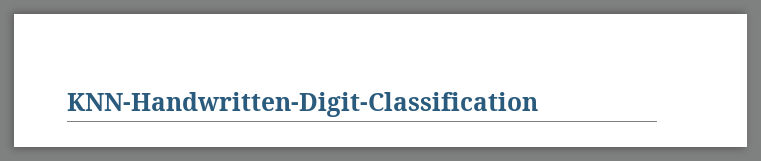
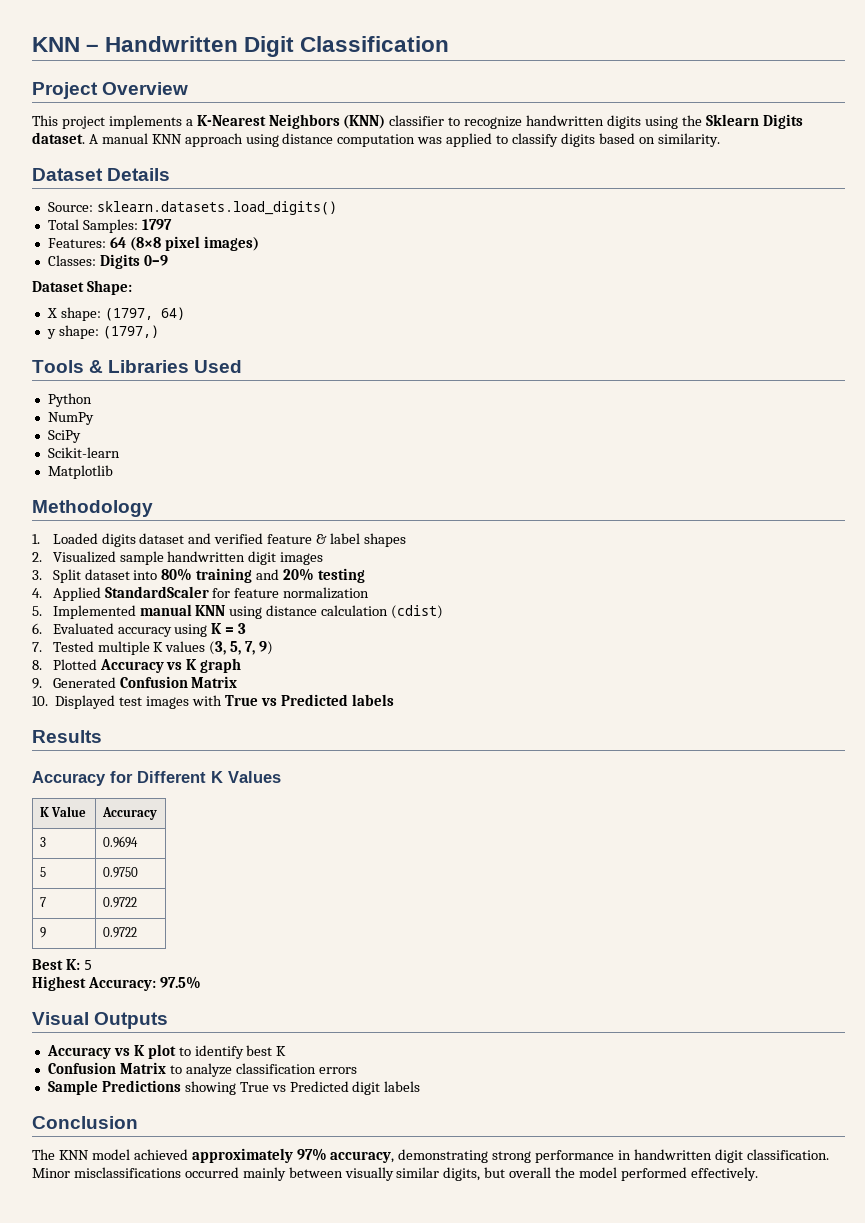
[67,92,538,117] KNN-Handwritten-Digit-Classification -> [32,36,450,57] [32,82,189,99] [32,114,803,129] [32,132,720,147] [32,168,171,181] [47,201,337,215] [47,219,172,233] [47,236,259,251] [47,254,168,269] [32,280,132,295] [46,307,185,321] [46,325,159,339] [32,360,243,373] [47,393,92,407] [47,412,94,425] [47,430,81,443] [47,447,120,458] [47,465,113,479] [32,500,153,517] [32,533,406,547] [32,551,324,565] [32,568,366,583] [32,586,370,601] [32,604,444,619] [32,623,247,637] [32,641,274,655] [32,658,242,673] [32,676,238,689] [32,694,394,709] [32,730,102,743] [32,771,281,786] [39,806,87,817] [101,807,157,820] [39,837,46,847] [102,836,138,848] [39,867,46,877] [102,867,138,878] [39,897,46,907] [102,897,137,908] [39,927,46,938] [102,927,137,938] [32,959,92,970] [32,976,201,991] [32,1012,169,1029] [46,1044,287,1059] [47,1062,357,1077] [47,1080,421,1095] [32,1116,138,1129] [32,1148,829,1163] [32,1167,758,1181] KNN – Handwritten Digit Classification // Project Overview // This project implements a K-Nearest Neighbors (KNN) classifier to recognize handwritten digits using the Sklearn Digits dataset. A manual KNN approach using distance computation was applied to classify digits based on similarity. // Dataset Details // Source: sklearn.datasets.load_digits() // Total Samples: 1797 // Features: 64 (8×8 pixel images) // Classes: Digits 0–9 // Dataset Shape: // X shape: (1797, 64) // y shape: (1797,) // Tools & Libraries Used // Python // NumPy // SciPy // Scikit-learn // Matplotlib // Methodology // 1. Loaded digits dataset and verified feature & label shapes // 2. Visualized sample handwritten digit images // 3. Split dataset into 80% training and 20% testing // 4. Applied StandardScaler for feature normalization // 5. Implemented manual KNN using distance calculation (cdist) // 6. Evaluated accuracy using K = 3 // 7. Tested multiple K values (3, 5, 7, 9) // 8. Plotted Accuracy vs K graph // 9. Generated Confusion Matrix // 10. Displayed test images with True vs Predicted labels // Results // Accuracy for Different K Values // K Value | Accuracy // 3 | 0.9694 // 5 | 0.9750 // 7 | 0.9722 // 9 | 0.9722 // Best K: 5 // Highest Accuracy: 97.5% // Visual Outputs // Accuracy vs K plot to identify best K // Confusion Matrix to analyze classification errors // Sample Predictions showing True vs Predicted digit labels // Conclusion // The KNN model achieved approximately 97% accuracy, demonstrating strong performance in handwritten digit classification. Minor misclassifications occurred mainly between visually similar digits, but overall the model performed effectively.

